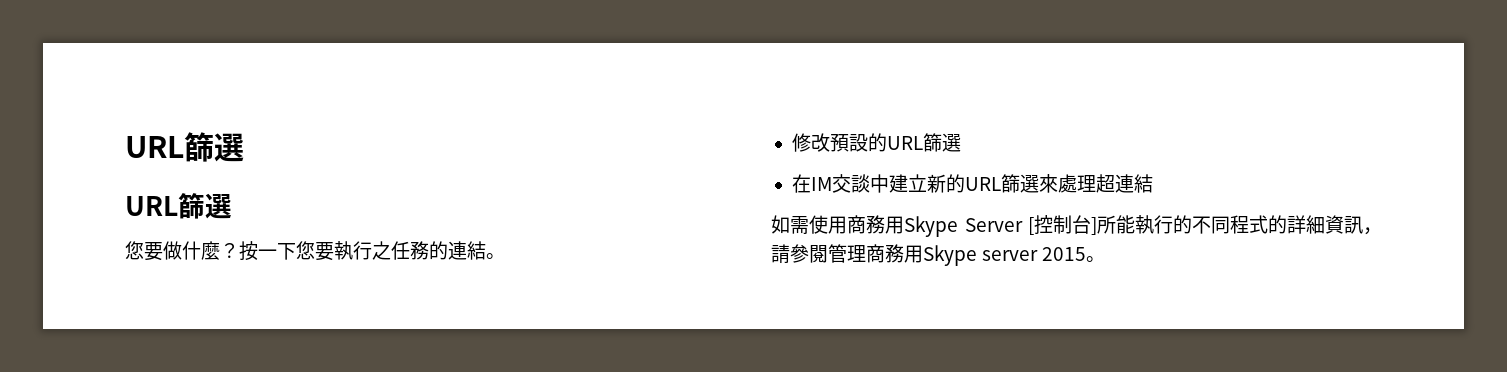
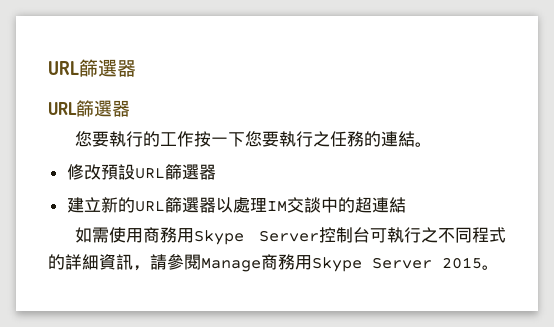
[125,132,244,162] [125,193,232,219] [125,241,239,261] URL篩選 // URL篩選 // 您要做什麼？ -> [48,59,136,77] [48,100,130,117] [75,131,195,147] URL篩選器 // URL篩選器 // 您要執行的工作
[867,133,961,152] [791,174,889,193] 的URL篩選 // 在IM交談中 -> [134,164,216,180] URL篩選器 //
[1038,174,1096,193] 來處理 -> [198,197,355,213] 器以處理IM交談中的
[1028,215,1192,235] [控制台]所能執行的 -> [319,227,438,243] 控制台可執行之
[828,244,1039,266] 管理商務用Skype server -> [201,254,432,272] Manage商務用Skype Server

